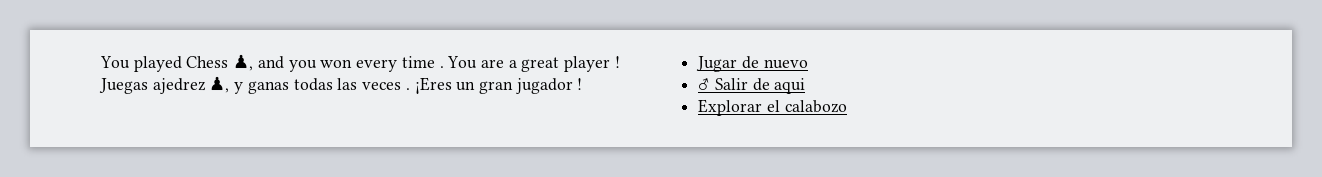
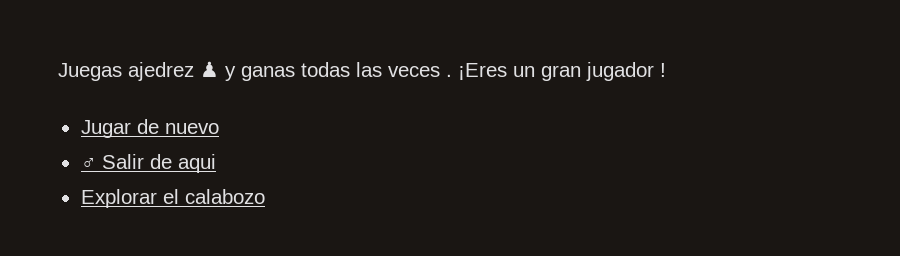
[100,54,620,72] You played Chess ♟, and you won every time . You are a great player ! -> (58, 72) none
[209,76,230,93] ♟, -> [200,61,219,78] ♟

